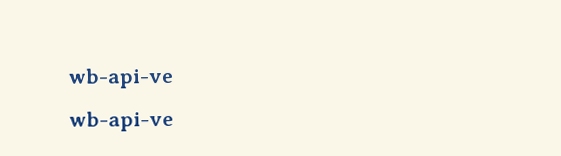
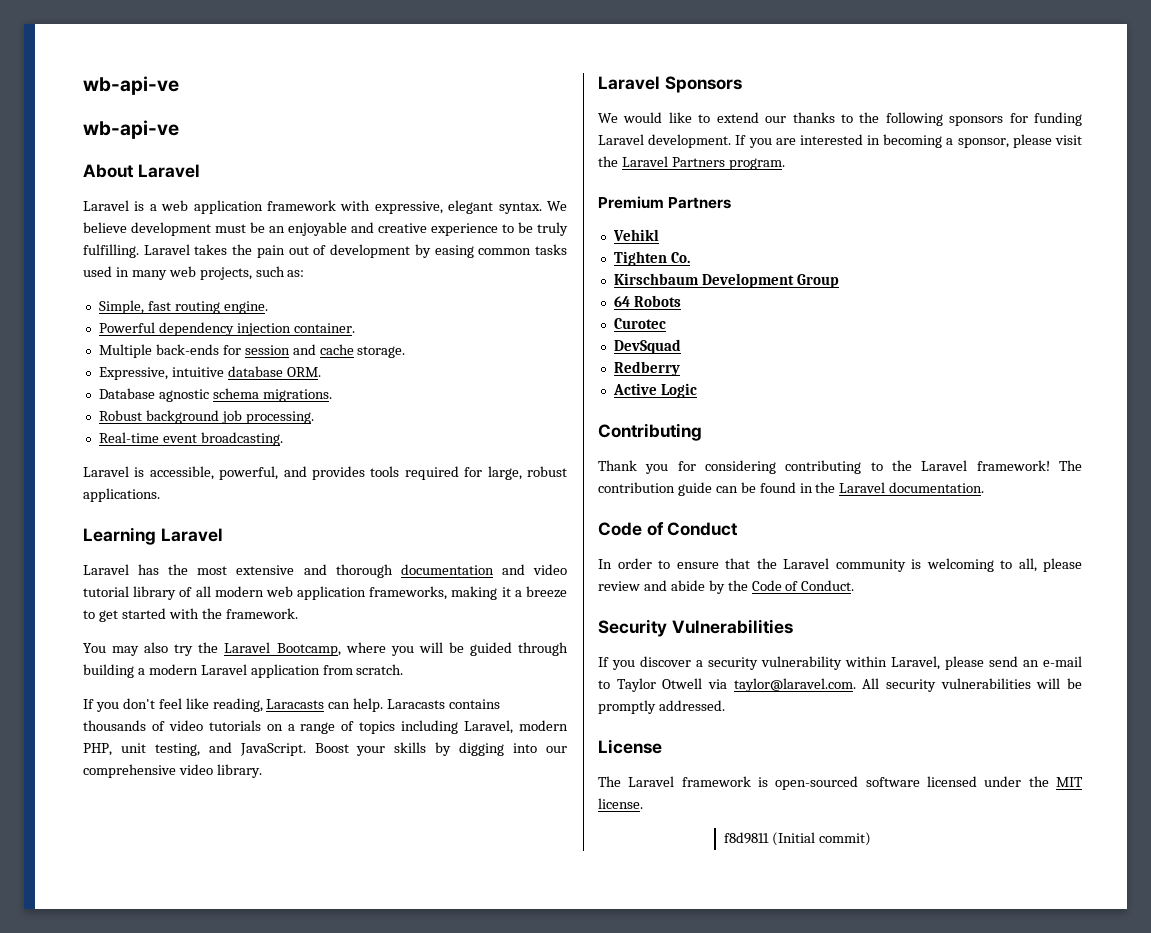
(174, 121) none -> [83,164,200,178] [83,200,567,214] [83,222,568,236] [83,244,567,258] [83,266,305,280] [98,300,268,314] [98,322,355,336] [98,344,406,358] [98,366,321,380] [98,388,332,402] [98,410,314,424] [98,432,283,446] [83,466,567,480] [83,488,160,502] [83,527,223,545] [83,564,567,578] [83,586,567,600] [83,608,298,622] [83,642,568,656] [83,664,404,678] [83,698,501,712] [83,720,569,734] [83,742,568,756] [83,764,262,778] [598,76,742,93] [598,112,1082,126] [598,134,1082,148] [598,156,785,170] [598,196,732,209] [612,229,659,241] [613,251,690,266] [613,273,839,288] [613,295,681,307] [613,318,666,329] [613,339,681,354] [613,361,680,376] [612,383,697,398] [598,423,702,441] [598,460,1082,474] [598,482,985,496] [598,522,739,536] [598,558,1082,572] [598,580,855,594] [598,619,793,637] [598,656,1082,670] [598,678,1082,692] [598,700,725,714] [598,739,662,754] [598,776,1083,790] [598,798,643,809] [724,832,871,846] // About Laravel // Laravel is a web application framework with expressive, elegant syntax. We believe development must be an enjoyable and creative experience to be truly fulfilling. Laravel takes the pain out of development by easing common tasks used in many web projects, such as: // Simple, fast routing engine. // Powerful dependency injection container. // Multiple back-ends for session and cache storage. // Expressive, intuitive database ORM. // Database agnostic schema migrations. // Robust background job processing. // Real-time event broadcasting. // Laravel is accessible, powerful, and provides tools required for large, robust applications. // Learning Laravel // Laravel has the most extensive and thorough documentation and video tutorial library of all modern web application frameworks, making it a breeze to get started with the framework. // You may also try the Laravel Bootcamp, where you will be guided through building a modern Laravel application from scratch. // If you don't feel like reading, Laracasts can help. Laracasts contains thousands of video tutorials on a range of topics including Laravel, modern PHP, unit testing, and JavaScript. Boost your skills by digging into our comprehensive video library. // Laravel Sponsors // We would like to extend our thanks to the following sponsors for funding Laravel development. If you are interested in becoming a sponsor, please visit the Laravel Partners program. // Premium Partners // Vehikl // Tighten Co. // Kirschbaum Development Group // 64 Robots // Curotec // DevSquad // Redberry // Active Logic // Contributing // Thank you for considering contributing to the Laravel framework! The contribution guide can be found in the Laravel documentation. // Code of Conduct // In order to ensure that the Laravel community is welcoming to all, please review and abide by the Code of Conduct. // Security Vulnerabilities // If you discover a security vulnerability within Laravel, please send an e-mail to Taylor Otwell via taylor@laravel.com. All security vulnerabilities will be promptly addressed. // License // The Laravel framework is open-sourced software licensed under the MIT license. // f8d9811 (Initial commit)

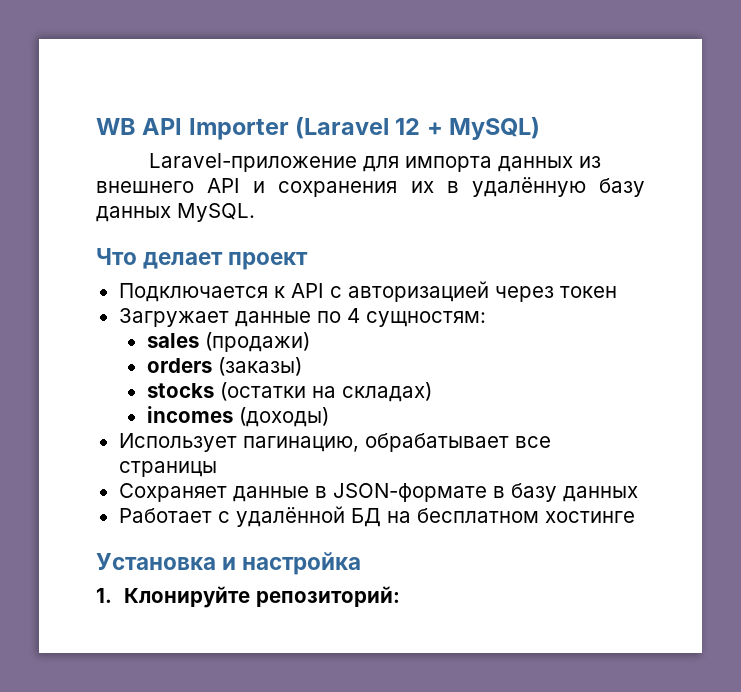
[83,76,179,95] [83,120,179,139] [83,164,200,178] [83,200,567,214] [83,222,568,236] [83,244,567,258] [83,266,305,280] [98,300,268,314] [98,322,355,336] [98,344,406,358] [98,366,321,380] [98,388,332,402] [98,410,314,424] [98,432,283,446] [83,466,567,480] [83,488,160,502] [83,527,223,545] [83,564,567,578] [83,586,567,600] [83,608,298,622] [83,642,568,656] [83,664,404,678] [83,698,501,712] [83,720,569,734] [83,742,568,756] [83,764,262,778] [598,76,742,93] [598,112,1082,126] [598,134,1082,148] [598,156,785,170] [598,196,732,209] [612,229,659,241] [613,251,690,266] [613,273,839,288] [613,295,681,307] [613,318,666,329] [613,339,681,354] [613,361,680,376] [612,383,697,398] [598,423,702,441] [598,460,1082,474] [598,482,985,496] [598,522,739,536] [598,558,1082,572] [598,580,855,594] [598,619,793,637] [598,656,1082,670] [598,678,1082,692] [598,700,725,714] [598,739,662,754] [598,776,1083,790] [598,798,643,809] [724,832,871,846] wb-api-ve // wb-api-ve // About Laravel // Laravel is a web application framework with expressive, elegant syntax. We believe development must be an enjoyable and creative experience to be truly fulfilling. Laravel takes the pain out of development by easing common tasks used in many web projects, such as: // Simple, fast routing engine. // Powerful dependency injection container. // Multiple back-ends for session and cache storage. // Expressive, intuitive database ORM. // Database agnostic schema migrations. // Robust background job processing. // Real-time event broadcasting. // Laravel is accessible, powerful, and provides tools required for large, robust applications. // Learning Laravel // Laravel has the most extensive and thorough documentation and video tutorial library of all modern web application frameworks, making it a breeze to get started with the framework. // You may also try the Laravel Bootcamp, where you will be guided through building a modern Laravel application from scratch. // If you don't feel like reading, Laracasts can help. Laracasts contains thousands of video tutorials on a range of topics including Laravel, modern PHP, unit testing, and JavaScript. Boost your skills by digging into our comprehensive video library. // Laravel Sponsors // We would like to extend our thanks to the following sponsors for funding Laravel development. If you are interested in becoming a sponsor, please visit the Laravel Partners program. // Premium Partners // Vehikl // Tighten Co. // Kirschbaum Development Group // 64 Robots // Curotec // DevSquad // Redberry // Active Logic // Contributing // Thank you for considering contributing to the Laravel framework! The contribution guide can be found in the Laravel documentation. // Code of Conduct // In order to ensure that the Laravel community is welcoming to all, please review and abide by the Code of Conduct. // Security Vulnerabilities // If you discover a security vulnerability within Laravel, please send an e-mail to Taylor Otwell via taylor@laravel.com. All security vulnerabilities will be promptly addressed. // License // The Laravel framework is open-sourced software licensed under the MIT license. // f8d9811 (Initial commit) -> [96,117,541,140] [148,153,601,172] [96,177,646,197] [96,203,255,222] [96,248,309,270] [118,281,617,302] [118,308,486,327] [146,332,310,352] [146,357,302,376] [146,382,432,402] [146,406,329,427] [118,433,551,452] [118,461,217,477] [118,483,638,502] [118,506,635,527] [96,552,362,575] [96,586,401,608] WB API Importer (Laravel 12 + MySQL) // Laravel-приложение для импорта данных из внешнего API и сохранения их в удалённую базу данных MySQL. // Что делает проект // Подключается к API с авторизацией через токен // Загружает данные по 4 сущностям: // sales (продажи) // orders (заказы) // stocks (остатки на складах) // incomes (доходы) // Использует пагинацию, обрабатывает все страницы // Сохраняет данные в JSON-формате в базу данных // Работает с удалённой БД на бесплатном хостинге // Установка и настройка // 1. Клонируйте репозиторий:

